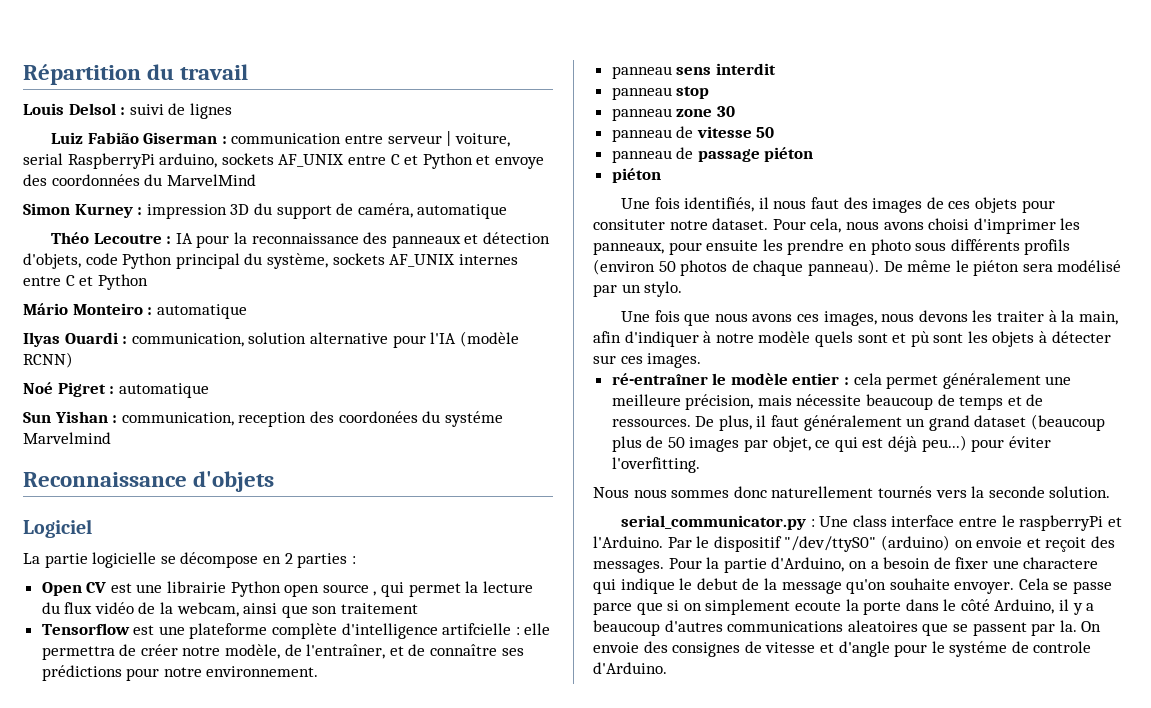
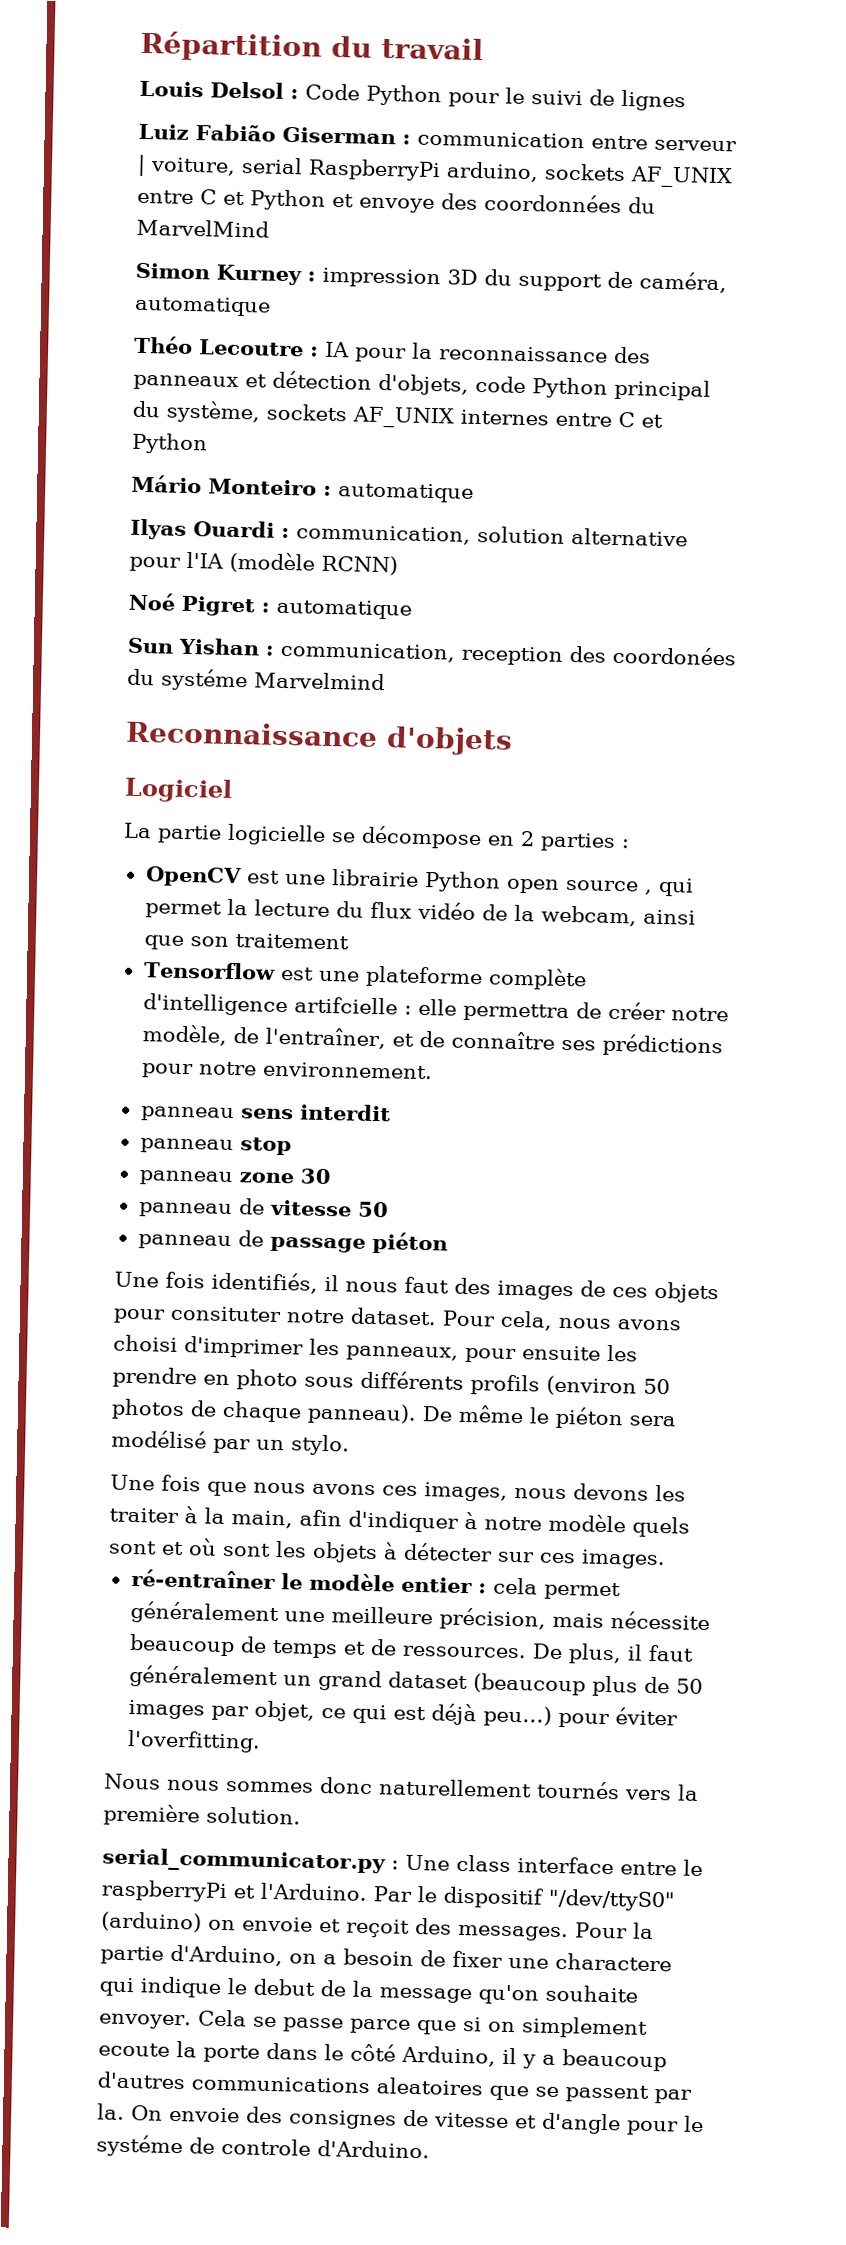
(126, 111) none -> [305,83,525,108] Code Python pour le
[41,582,107,596] Open CV -> [144,866,242,888] OpenCV
[611,168,661,183] // piéton -> (448, 1243) none
[910,331,929,347] pù -> [188,1538,217,1556] où
[988,486,1045,498] seconde -> [103,1803,200,1827] première

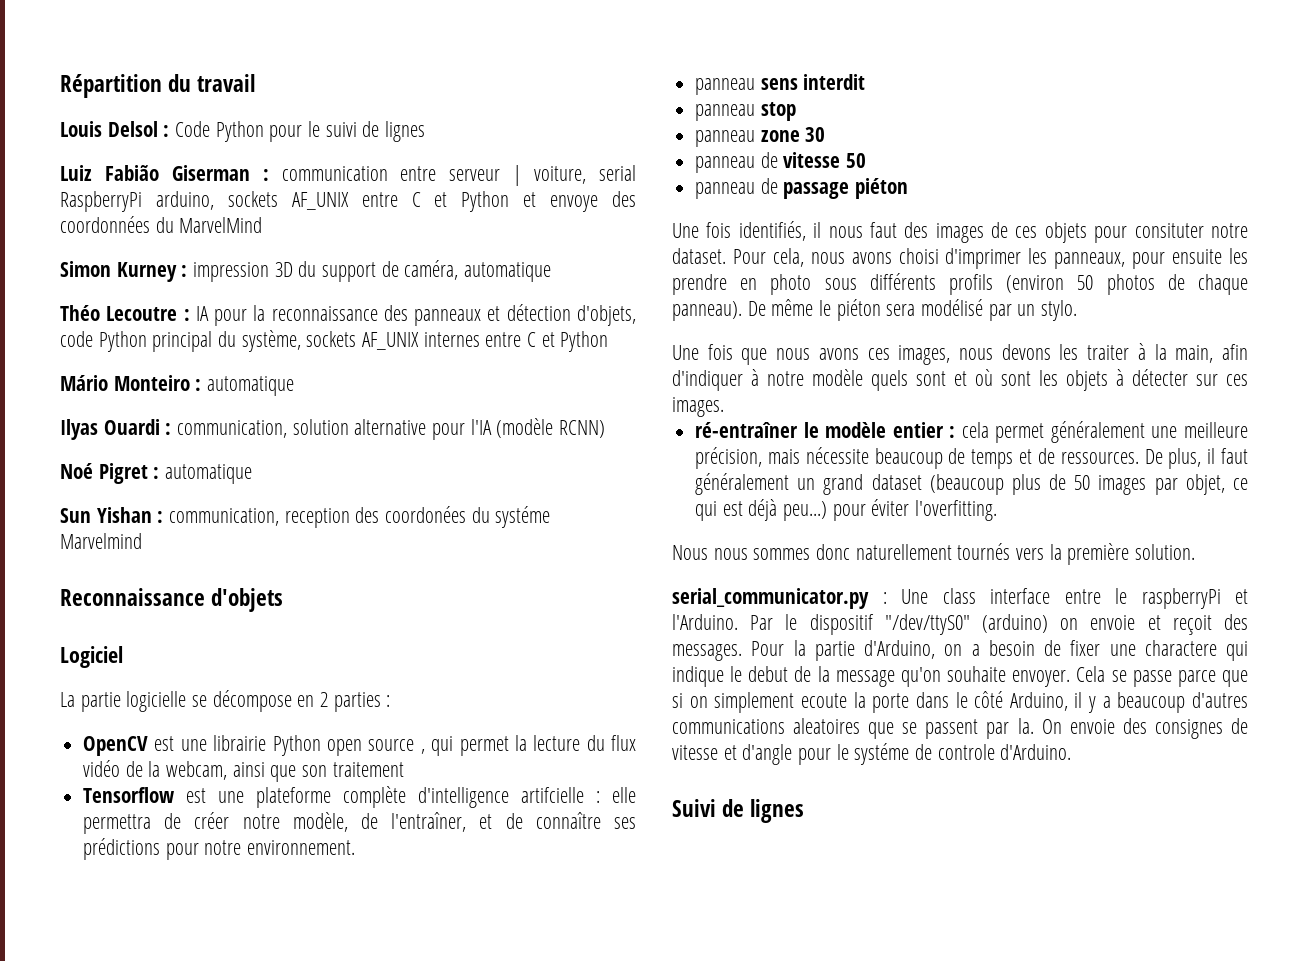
(430, 2149) none -> [672,799,805,823] // Suivi de lignes

